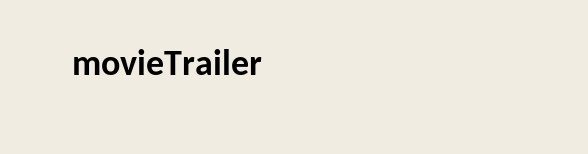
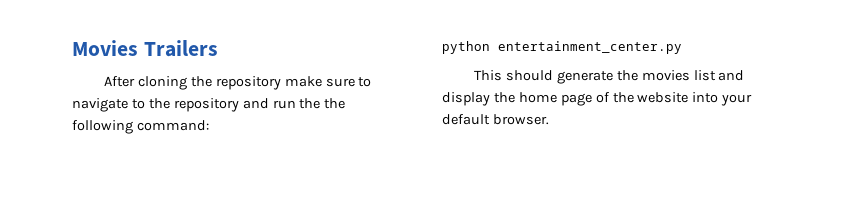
[72,49,262,75] movieTrailer -> [72,40,218,57] [103,76,372,90] [72,98,346,112] [72,120,209,134] [442,41,682,54] [473,70,745,84] [442,92,753,106] [442,114,549,125] Movies Trailers // After cloning the repository make sure to navigate to the repository and run the the following command: // python entertainment_center.py // This should generate the movies list and display the home page of the website into your default browser.

